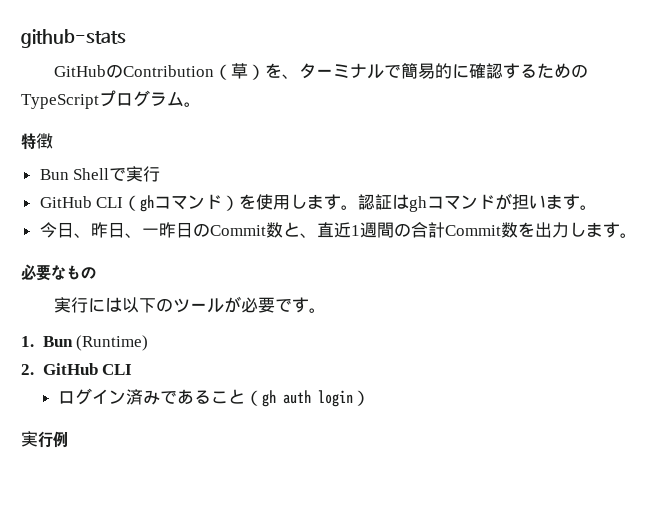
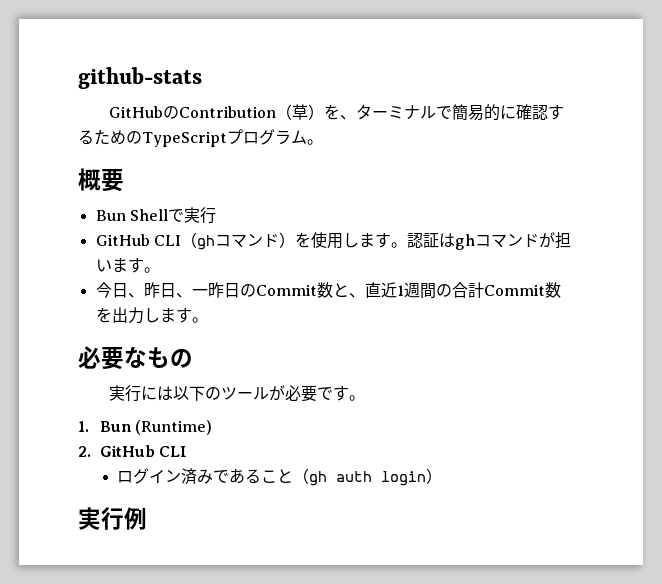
[21,133,53,150] 特徴 -> [78,168,124,192] 概要

